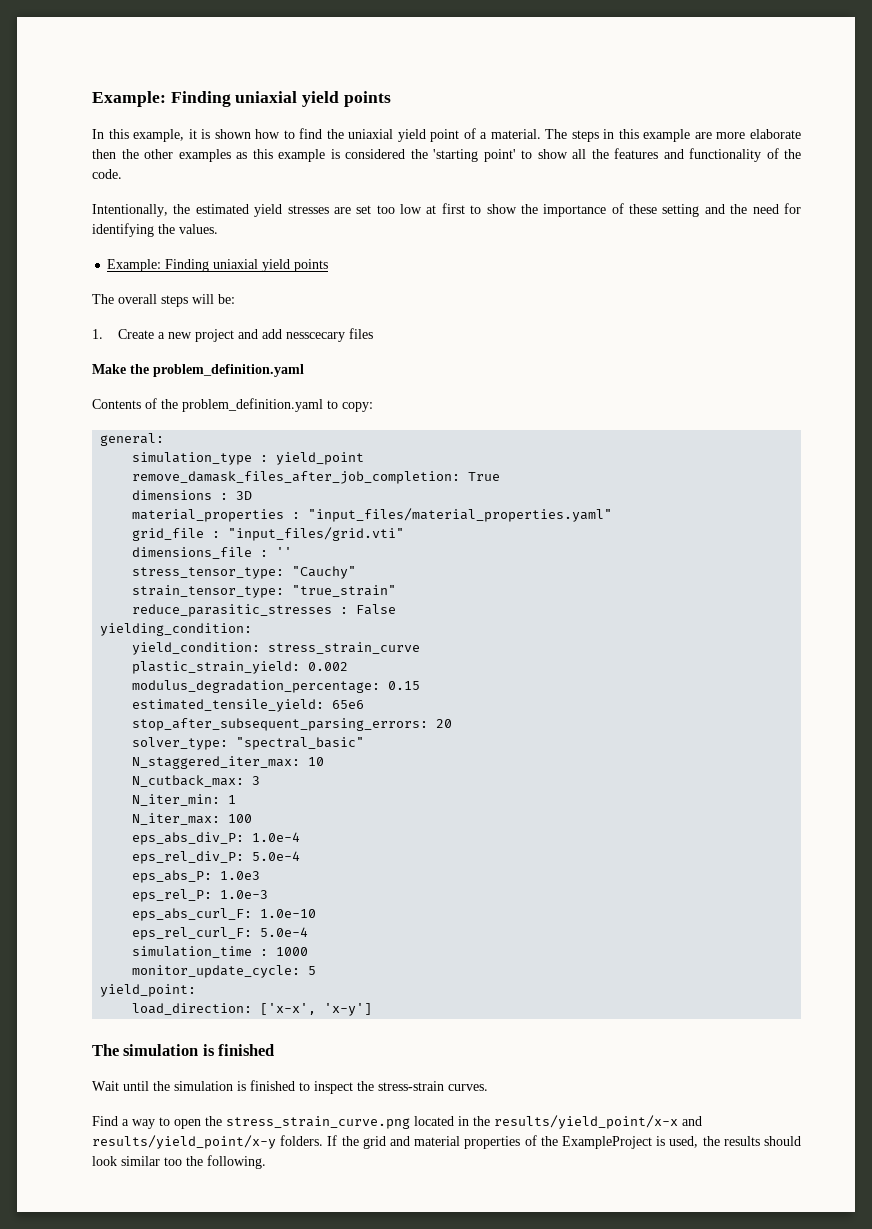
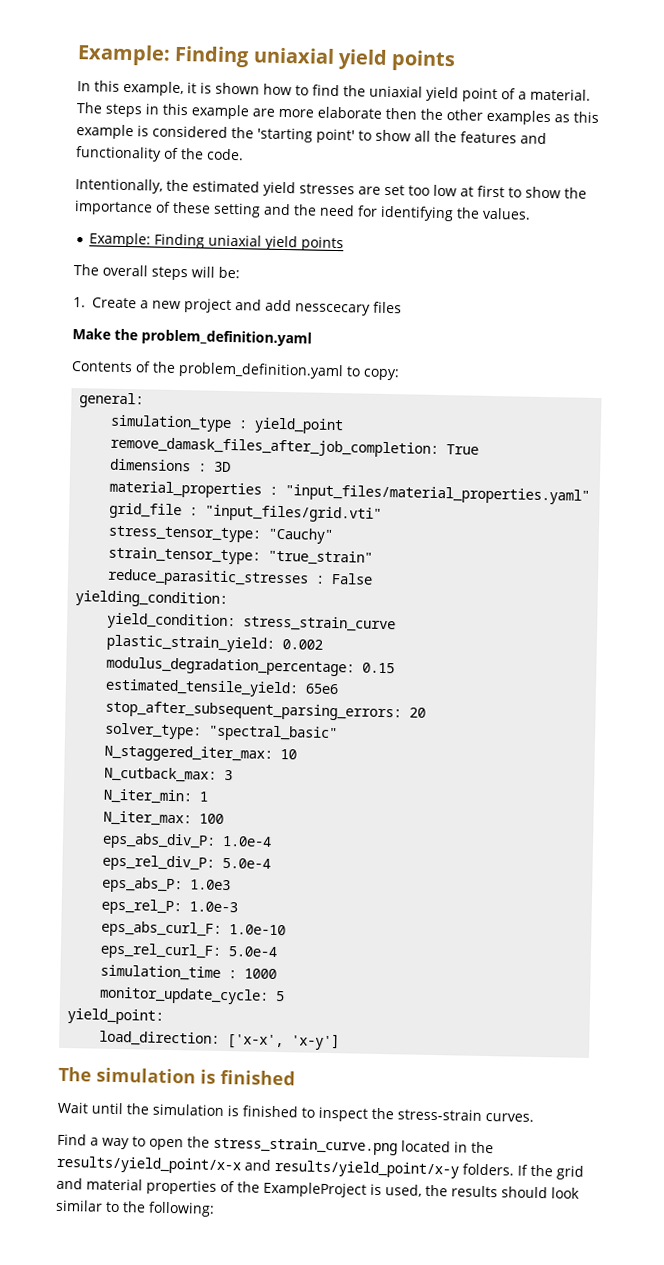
[132,547,293,559] // dimensions_file : '' -> (383, 513) none
[164,1155,266,1169] too the following. -> [105,1201,215,1217] to the following:

